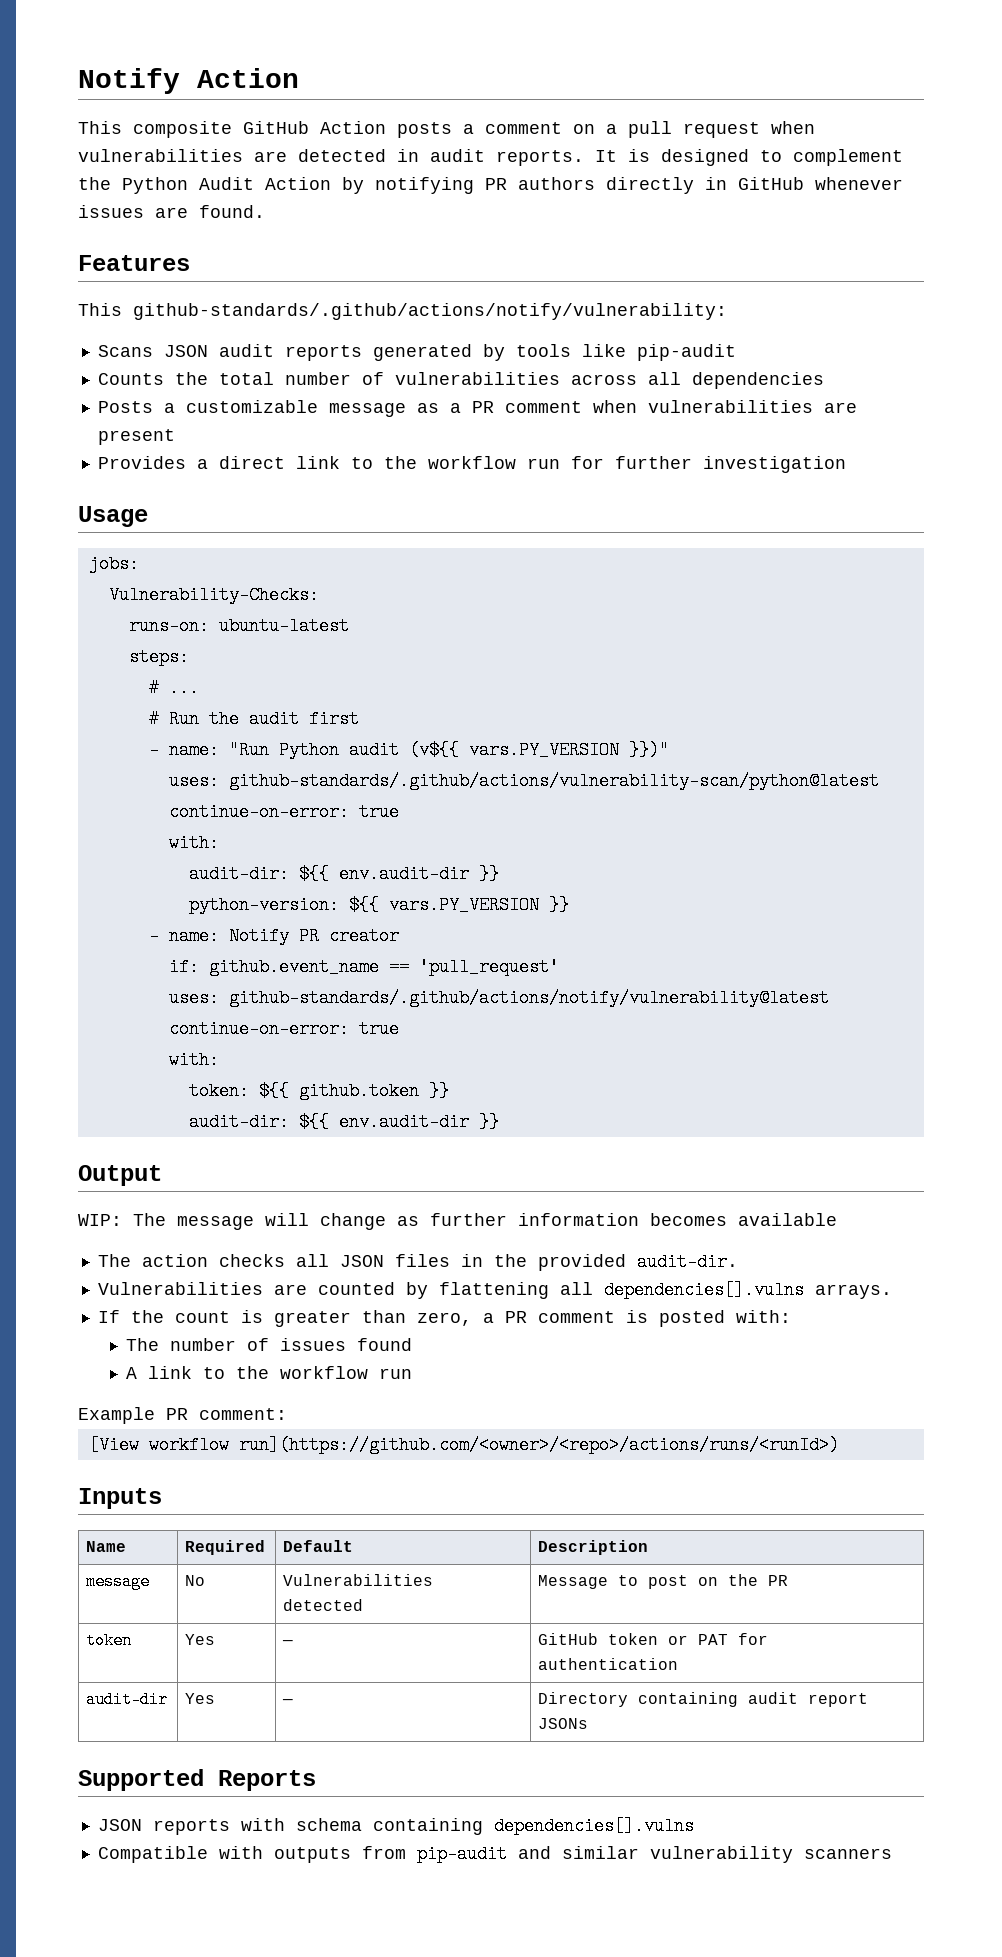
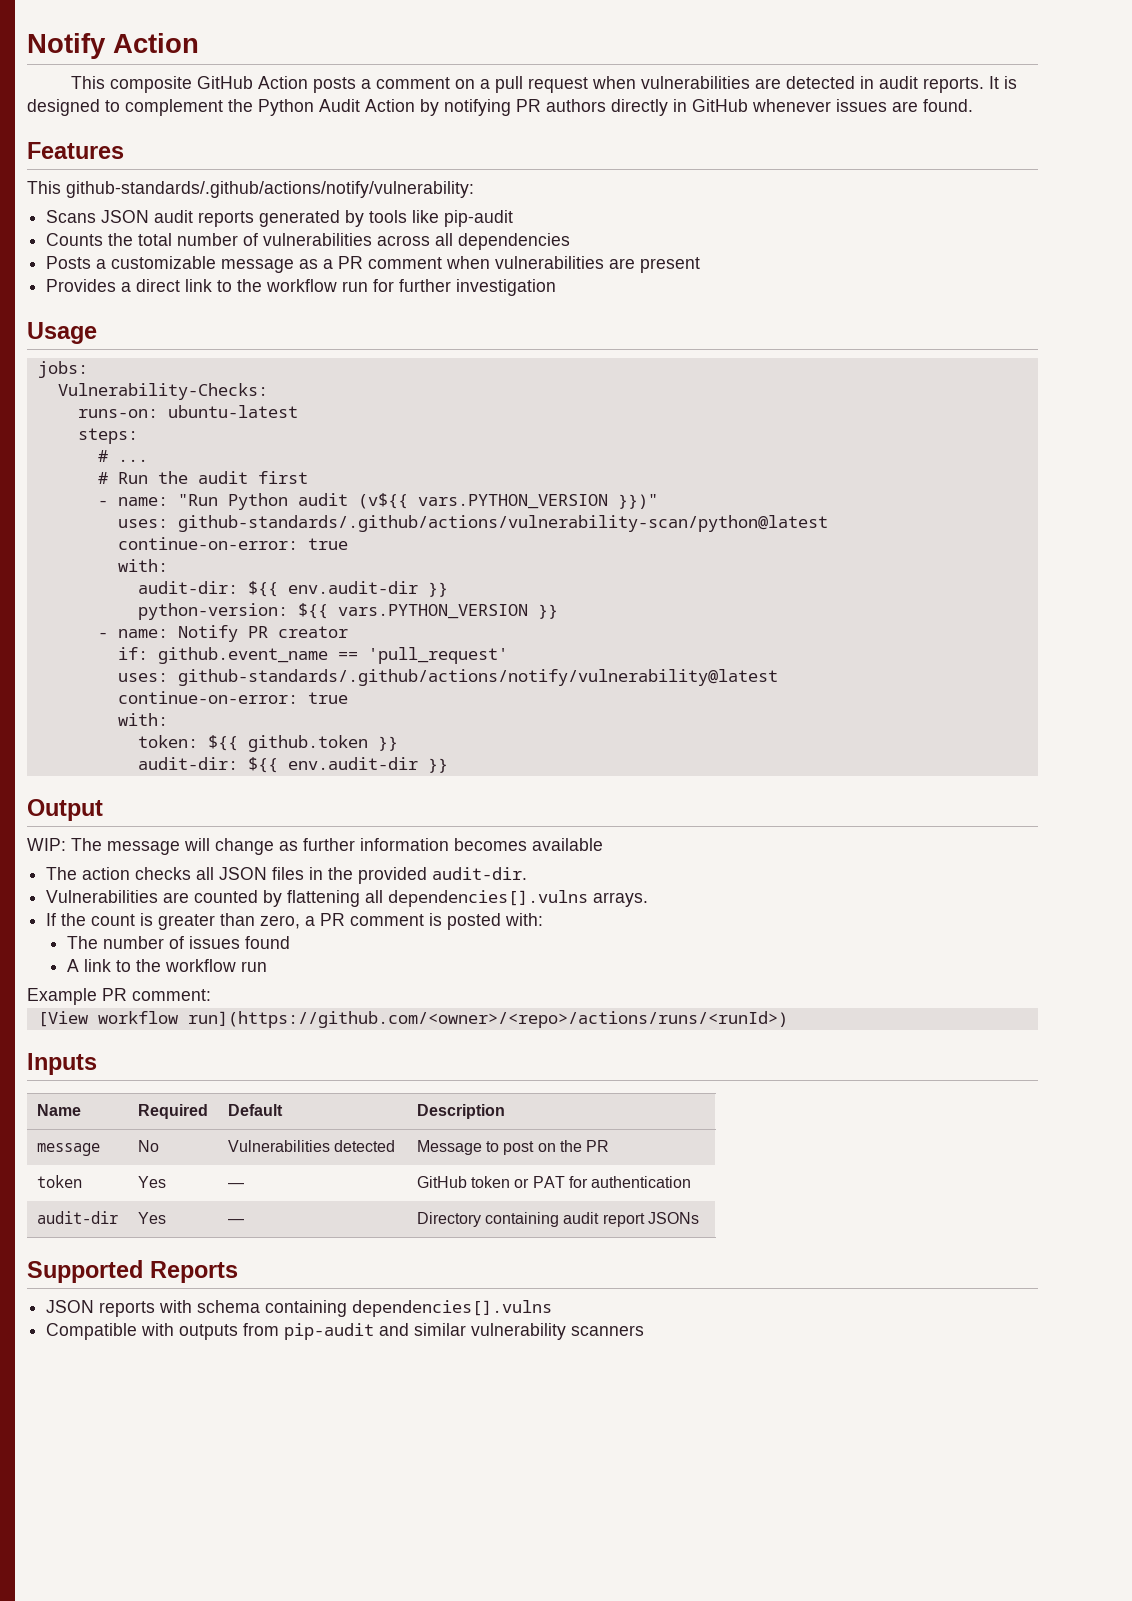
[468,741,619,759] vars.PY_VERSION -> [417,494,608,509] vars.PYTHON_VERSION
[388,896,539,914] vars.PY_VERSION -> [337,604,528,619] vars.PYTHON_VERSION

